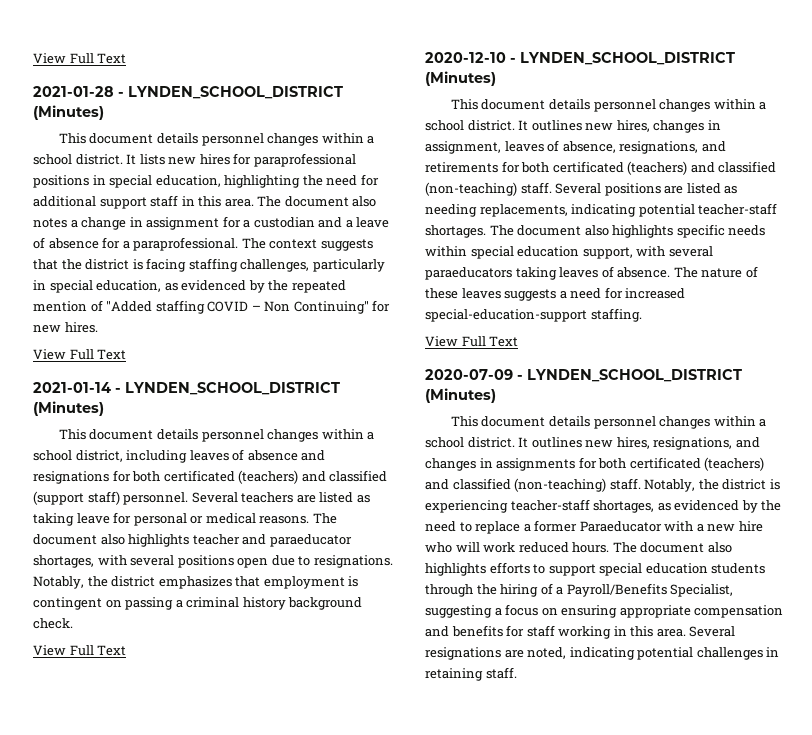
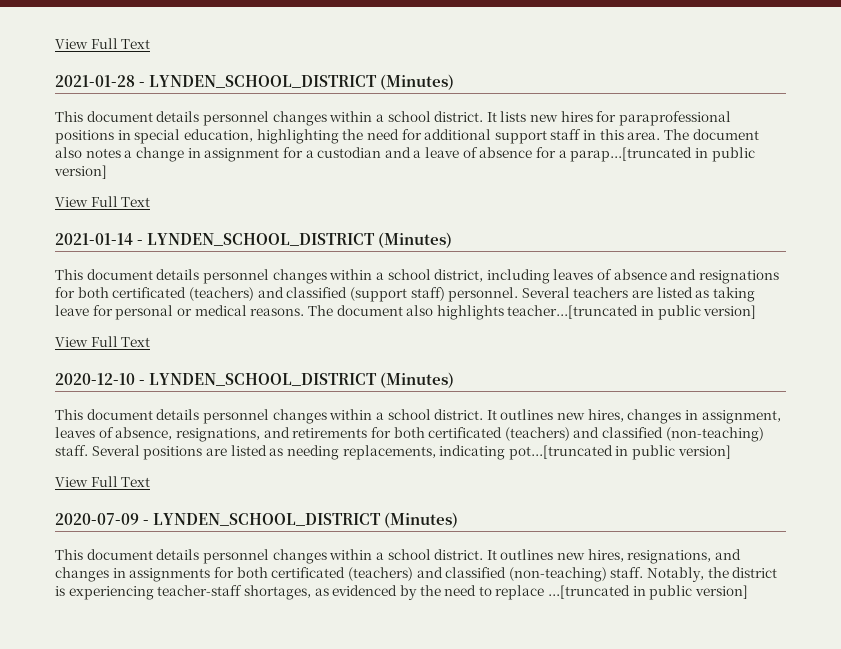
[133,237,373,251] [33,258,385,272] [33,280,346,293] [33,300,391,314] [33,322,98,333] paraprofessional. The context suggests that the district is facing staffing challenges, particularly in special education, as evidenced by the repeated mention of "Added staffing COVID – Non Continuing" for new hires. -> [570,147,755,162] [54,165,107,179] parap...[truncated in public version]
[192,534,352,547] [33,555,393,568] [33,576,359,589] [33,597,363,610] [33,618,73,629] teacher and paraeducator shortages, with several positions open due to resignations. Notably, the district emphasizes that employment is contingent on passing a criminal history background check. -> [507,305,757,320] teacher...[truncated in public version]
[638,203,778,217] [425,224,766,238] [425,246,713,259] [425,266,758,280] [425,287,686,301] [425,308,642,322] potential teacher-staff shortages. The document also highlights specific needs within special education support, with several paraeducators taking leaves of absence. The nature of these leaves suggests a need for increased special-education-support staffing. -> [508,445,731,460] pot...[truncated in public version]
[523,520,763,532] [425,542,732,553] [425,562,766,576] [425,583,734,597] [425,604,784,618] [425,625,736,639] [425,647,780,660] [425,667,517,681] a former Paraeducator with a new hire who will work reduced hours. The document also highlights efforts to support special education students through the hiring of a Payroll/Benefits Specialist, suggesting a focus on ensuring appropriate compensation and benefits for staff working in this area. Several resignations are noted, indicating potential challenges in retaining staff. -> [548,585,749,600] ...[truncated in public version]

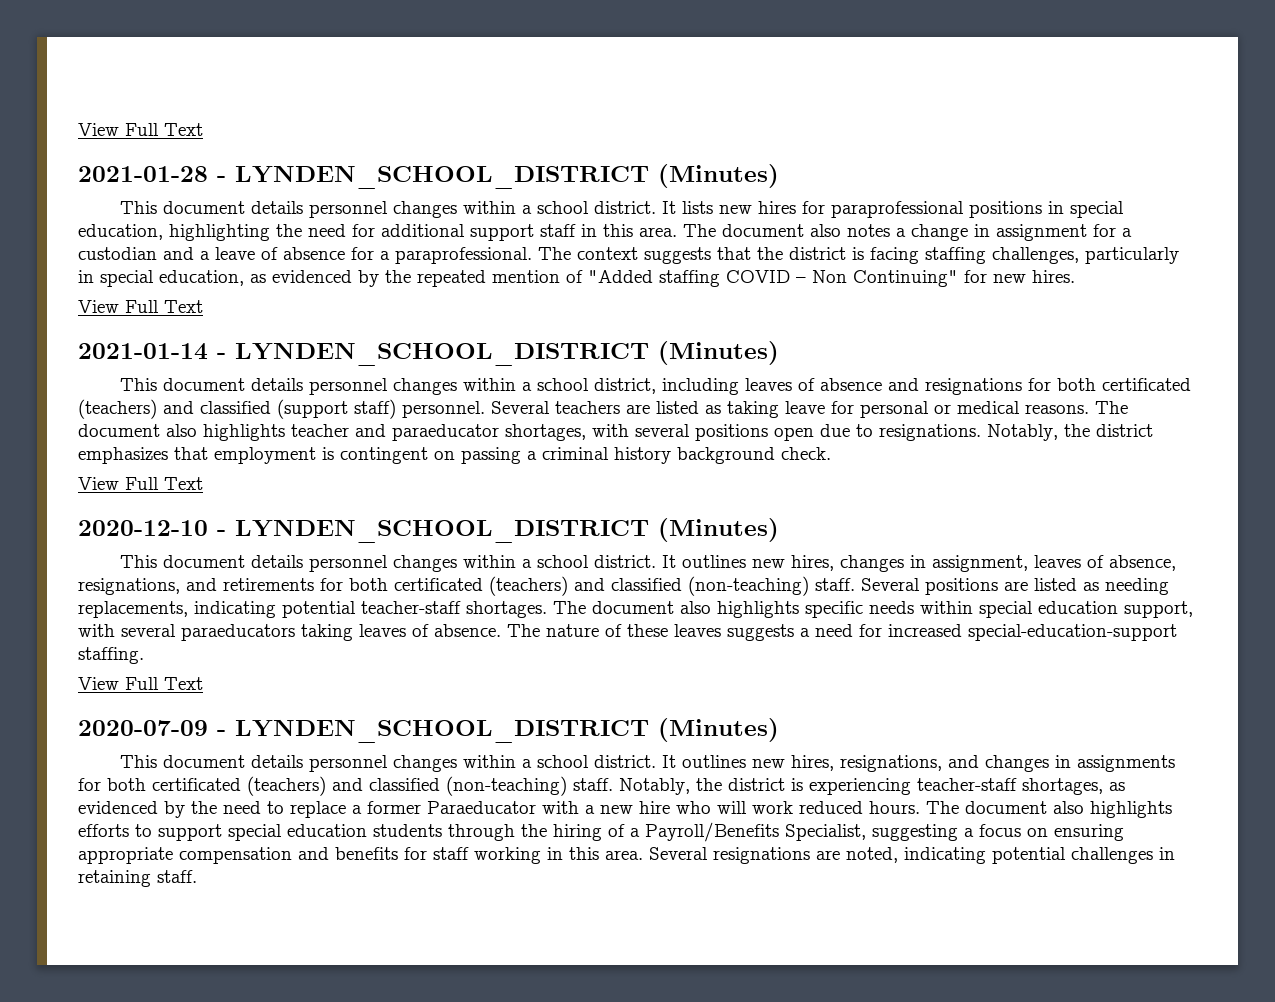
[570,147,755,162] [54,165,107,179] parap...[truncated in public version] -> [395,247,1179,264] [78,270,1075,287] paraprofessional. The context suggests that the district is facing staffing challenges, particularly in special education, as evidenced by the repeated mention of "Added staffing COVID – Non Continuing" for new hires.
[507,305,757,320] teacher...[truncated in public version] -> [291,424,1153,441] [78,447,831,464] teacher and paraeducator shortages, with several positions open due to resignations. Notably, the district emphasizes that employment is contingent on passing a criminal history background check.
[508,445,731,460] pot...[truncated in public version] -> [282,601,1193,618] [78,624,1177,641] [78,647,144,664] potential teacher-staff shortages. The document also highlights specific needs within special education support, with several paraeducators taking leaves of absence. The nature of these leaves suggests a need for increased special-education-support staffing.
[548,585,749,600] ...[truncated in public version] -> [352,801,1172,818] [78,822,1124,842] [78,847,1175,864] [78,870,197,887] a former Paraeducator with a new hire who will work reduced hours. The document also highlights efforts to support special education students through the hiring of a Payroll/Benefits Specialist, suggesting a focus on ensuring appropriate compensation and benefits for staff working in this area. Several resignations are noted, indicating potential challenges in retaining staff.

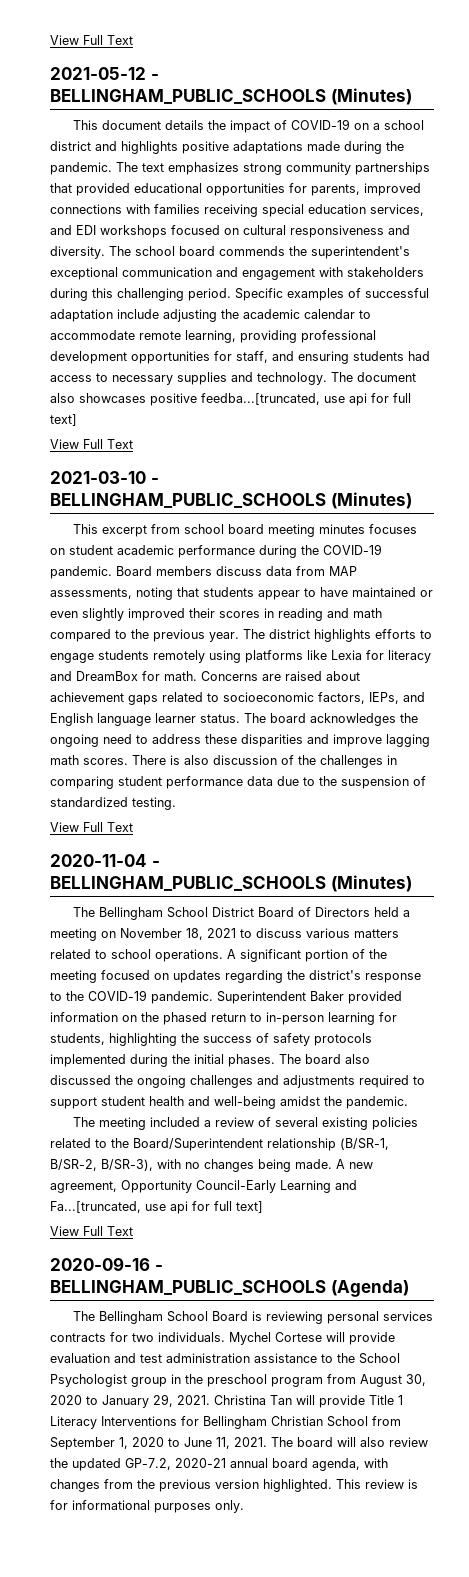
[78,123,203,136] [78,164,779,189] [120,201,1125,218] [78,224,1132,241] [78,247,1179,264] [78,270,1075,287] [78,300,203,313] [78,341,779,366] [120,378,1192,395] [78,399,1128,419] [78,424,1153,441] [78,447,831,464] [78,477,203,490] [78,518,779,543] [120,555,1177,572] [78,576,1169,596] [78,601,1193,618] [78,624,1177,641] [78,647,144,664] [78,677,203,690] [78,718,779,743] [120,755,1176,772] [78,776,1125,796] [78,801,1172,818] [78,822,1124,842] [78,847,1175,864] [78,870,197,887] View Full Text // 2021-01-28 - LYNDEN_SCHOOL_DISTRICT (Minutes) // This document details personnel changes within a school district. It lists new hires for paraprofessional positions in special education, highlighting the need for additional support staff in this area. The document also notes a change in assignment for a custodian and a leave of absence for a paraprofessional. The context suggests that the district is facing staffing challenges, particularly in special education, as evidenced by the repeated mention of "Added staffing COVID – Non Continuing" for new hires. // View Full Text // 2021-01-14 - LYNDEN_SCHOOL_DISTRICT (Minutes) // This document details personnel changes within a school district, including leaves of absence and resignations for both certificated (teachers) and classified (support staff) personnel. Several teachers are listed as taking leave for personal or medical reasons. The document also highlights teacher and paraeducator shortages, with several positions open due to resignations. Notably, the district emphasizes that employment is contingent on passing a criminal history background check. // View Full Text // 2020-12-10 - LYNDEN_SCHOOL_DISTRICT (Minutes) // This document details personnel changes within a school district. It outlines new hires, changes in assignment, leaves of absence, resignations, and retirements for both certificated (teachers) and classified (non-teaching) staff. Several positions are listed as needing replacements, indicating potential teacher-staff shortages. The document also highlights specific needs within special education support, with several paraeducators taking leaves of absence. The nature of these leaves suggests a need for increased special-education-support staffing. // View Full Text // 2020-07-09 - LYNDEN_SCHOOL_DISTRICT (Minutes) // This document details personnel changes within a school district. It outlines new hires, resignations, and changes in assignments for both certificated (teachers) and classified (non-teaching) staff. Notably, the district is experiencing teacher-staff shortages, as evidenced by the need to replace a former Paraeducator with a new hire who will work reduced hours. The document also highlights efforts to support special education students through the hiring of a Payroll/Benefits Specialist, suggesting a focus on ensuring appropriate compensation and benefits for staff working in this area. Several resignations are noted, indicating potential challenges in retaining staff. -> [50,35,133,45] [50,67,159,80] [50,88,412,105] [73,119,425,133] [50,141,404,154] [50,162,430,175] [50,183,421,196] [50,204,424,217] [50,225,410,238] [50,246,410,259] [50,267,424,280] [50,288,429,301] [50,309,371,322] [50,330,376,343] [50,351,430,364] [50,372,416,385] [50,393,411,406] [50,414,77,426] [50,439,133,449] [50,471,159,484] [50,492,412,509] [73,524,418,537] [50,544,382,558] [50,566,357,579] [50,587,433,600] [50,608,382,621] [50,629,432,642] [50,650,431,663] [50,671,360,681] [50,692,425,705] [50,713,418,726] [50,734,430,747] [50,755,397,768] [50,776,426,789] [50,797,176,810] [50,822,133,832] [50,854,160,867] [50,875,412,892] [73,907,411,920] [50,928,399,941] [50,949,387,962] [50,970,421,983] [50,990,402,1004] [50,1012,397,1025] [50,1033,372,1046] [50,1054,370,1067] [50,1075,425,1088] [50,1096,408,1109] [73,1117,419,1130] [50,1138,389,1151] [50,1159,373,1172] [50,1180,357,1193] [50,1201,263,1214] [50,1226,133,1236] [50,1257,163,1271] [50,1280,409,1297] [73,1311,434,1324] [50,1332,395,1345] [50,1353,400,1364] [50,1374,426,1387] [50,1394,403,1408] [50,1416,401,1429] [50,1437,428,1450] [50,1458,388,1471] [50,1479,418,1492] [50,1500,244,1513] View Full Text // 2021-05-12 - BELLINGHAM_PUBLIC_SCHOOLS (Minutes) // This document details the impact of COVID-19 on a school district and highlights positive adaptations made during the pandemic. The text emphasizes strong community partnerships that provided educational opportunities for parents, improved connections with families receiving special education services, and EDI workshops focused on cultural responsiveness and diversity. The school board commends the superintendent's exceptional communication and engagement with stakeholders during this challenging period. Specific examples of successful adaptation include adjusting the academic calendar to accommodate remote learning, providing professional development opportunities for staff, and ensuring students had access to necessary supplies and technology. The document also showcases positive feedba...[truncated, use api for full text] // View Full Text // 2021-03-10 - BELLINGHAM_PUBLIC_SCHOOLS (Minutes) // This excerpt from school board meeting minutes focuses on student academic performance during the COVID-19 pandemic. Board members discuss data from MAP assessments, noting that students appear to have maintained or even slightly improved their scores in reading and math compared to the previous year. The district highlights efforts to engage students remotely using platforms like Lexia for literacy and DreamBox for math. Concerns are raised about achievement gaps related to socioeconomic factors, IEPs, and English language learner status. The board acknowledges the ongoing need to address these disparities and improve lagging math scores. There is also discussion of the challenges in comparing student performance data due to the suspension of standardized testing. // View Full Text // 2020-11-04 - BELLINGHAM_PUBLIC_SCHOOLS (Minutes) // The Bellingham School District Board of Directors held a meeting on November 18, 2021 to discuss various matters related to school operations. A significant portion of the meeting focused on updates regarding the district's response to the COVID-19 pandemic. Superintendent Baker provided information on the phased return to in-person learning for students, highlighting the success of safety protocols implemented during the initial phases. The board also discussed the ongoing challenges and adjustments required to support student health and well-being amidst the pandemic. // The meeting included a review of several existing policies related to the Board/Superintendent relationship (B/SR-1, B/SR-2, B/SR-3), with no changes being made. A new agreement, Opportunity Council-Early Learning and Fa...[truncated, use api for full text] // View Full Text // 2020-09-16 - BELLINGHAM_PUBLIC_SCHOOLS (Agenda) // The Bellingham School Board is reviewing personal services contracts for two individuals. Mychel Cortese will provide evaluation and test administration assistance to the School Psychologist group in the preschool program from August 30, 2020 to January 29, 2021. Christina Tan will provide Title 1 Literacy Interventions for Bellingham Christian School from September 1, 2020 to June 11, 2021. The board will also review the updated GP-7.2, 2020-21 annual board agenda, with changes from the previous version highlighted. This review is for informational purposes only.

